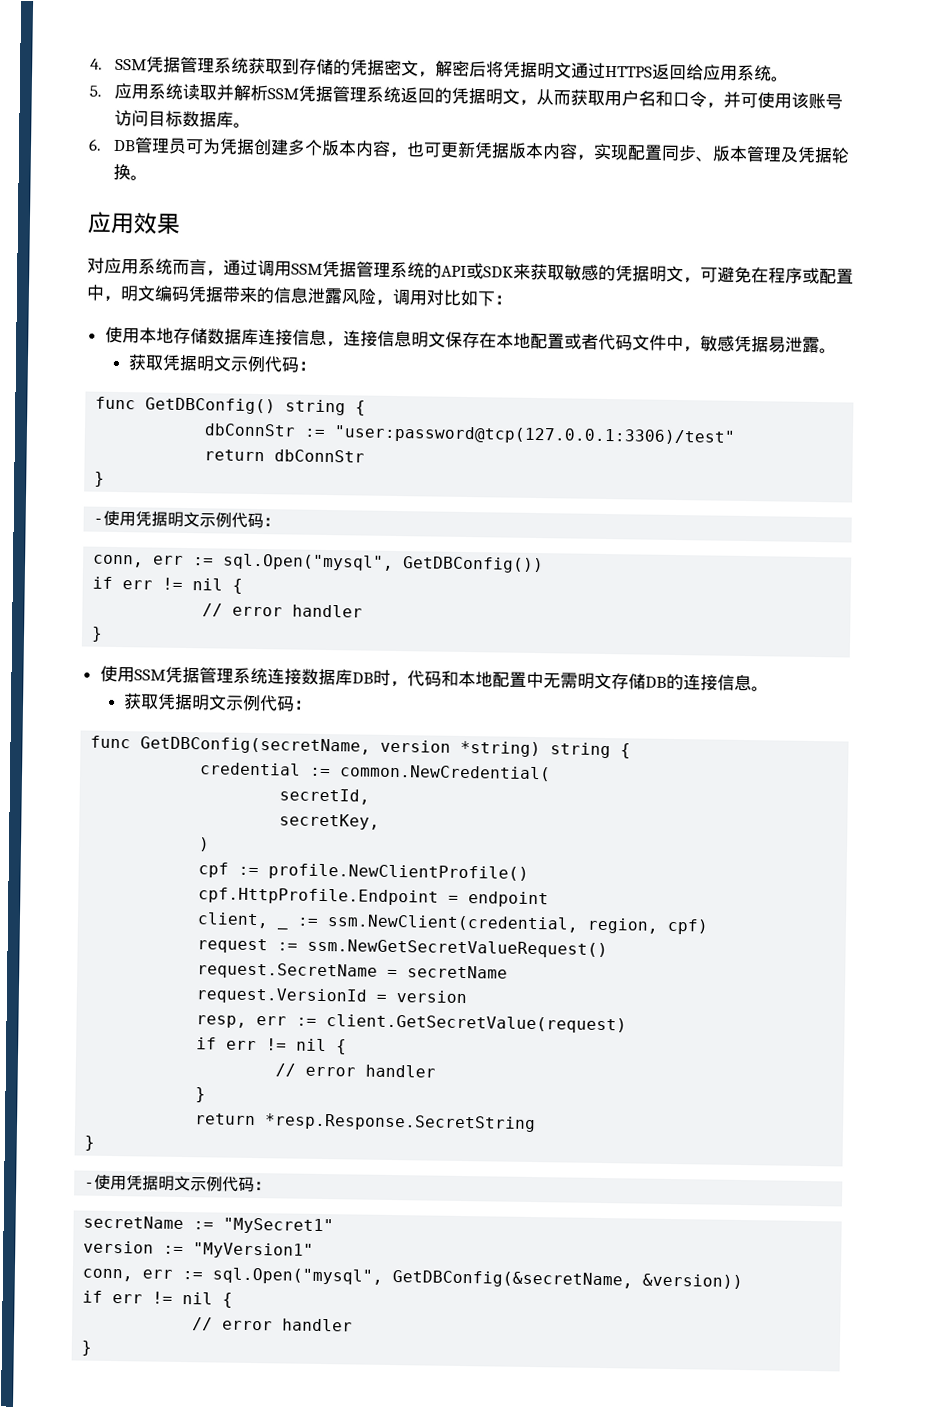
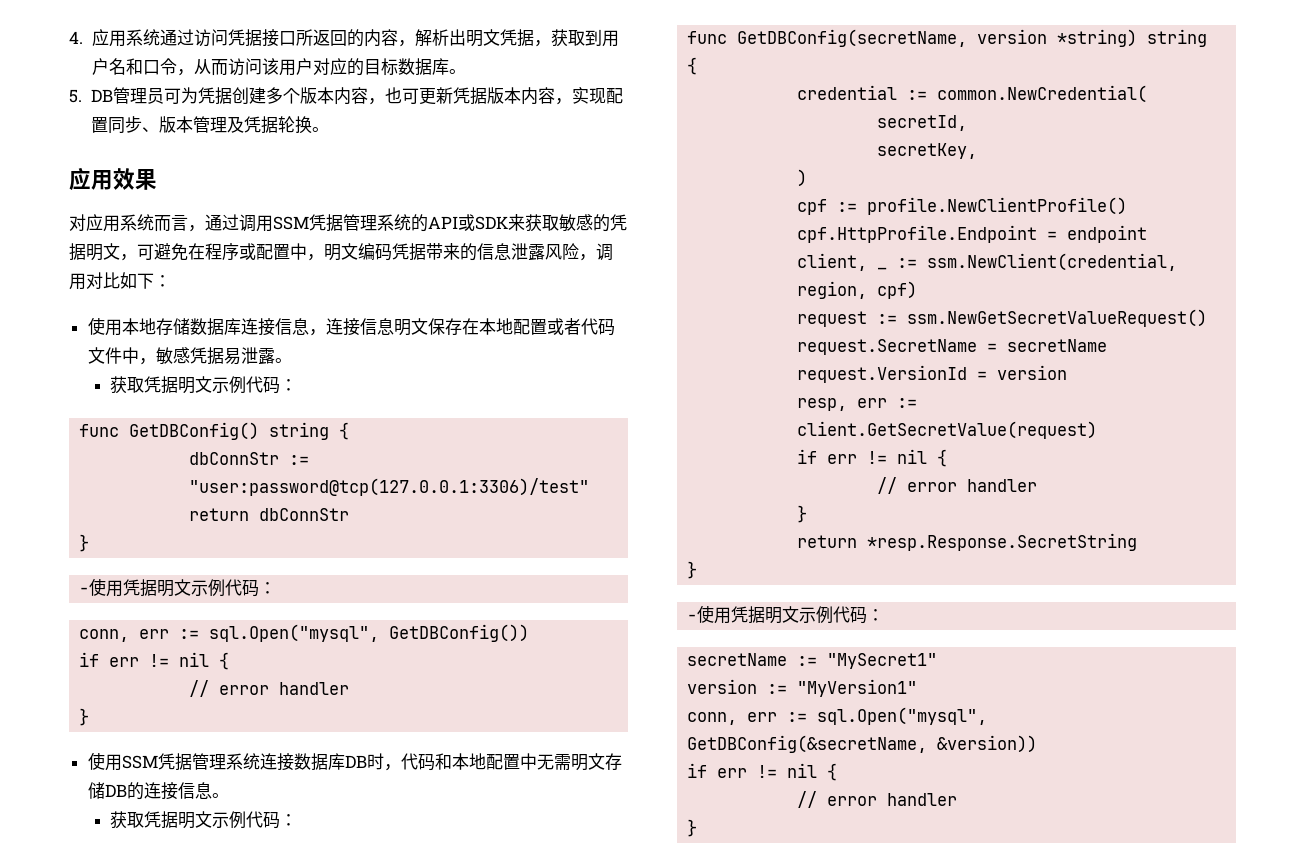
[114,56,789,82] [89,82,843,110] [113,109,149,127] SSM凭据管理系统获取到存储的凭据密文，解密后将凭据明文通过HTTPS返回给应用系统。 // 5.应用系统读取并解析SSM凭据管理系统返回的凭据明文，从而获取用户名和口令，并可使用该账号访问 -> [91,29,619,47] [91,58,364,76] 应用系统通过访问凭据接口所返回的内容，解析出明文凭据，获取到用户名和口令，从而访问该用户对应的
[88,138,102,151] 6. -> [69,89,82,103] 5.

